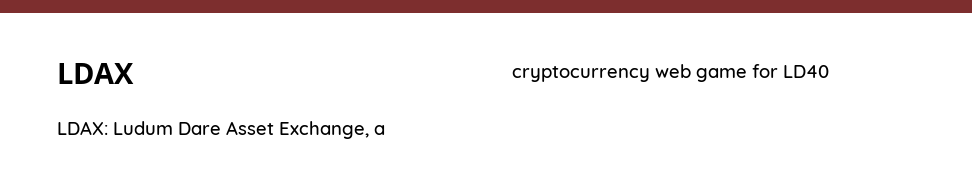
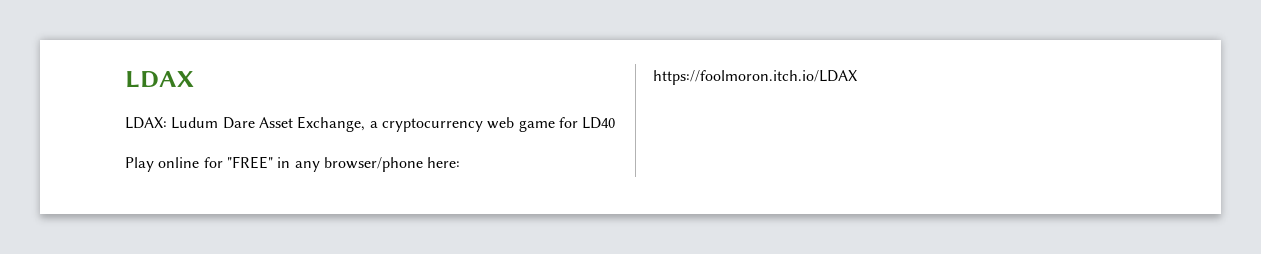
(829, 71) none -> [125,156,461,172] [653,70,858,85] // Play online for "FREE" in any browser/phone here: https://foolmoron.itch.io/LDAX

